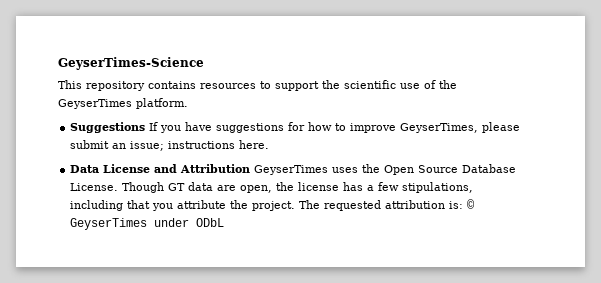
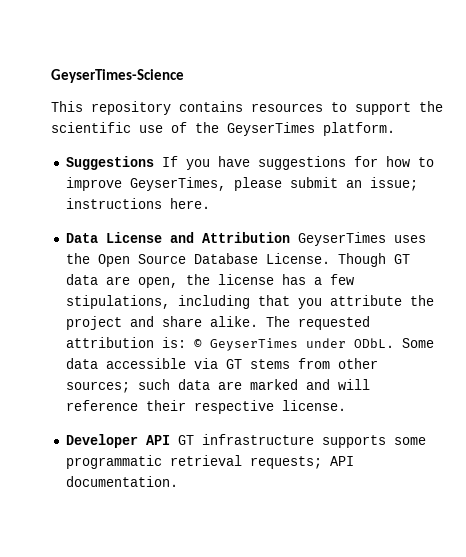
[252,201,296,211] project. -> [65,316,258,330] project and share alike.
[196,218,225,227] ODbL -> [353,338,434,348] [65,358,378,369] [65,379,370,393] [65,400,346,414] [65,434,426,448] [65,455,354,469] [65,476,178,487] ODbL. Some data accessible via GT stems from other sources; such data are marked and will reference their respective license. // Developer API GT infrastructure supports some programmatic retrieval requests; API documentation.

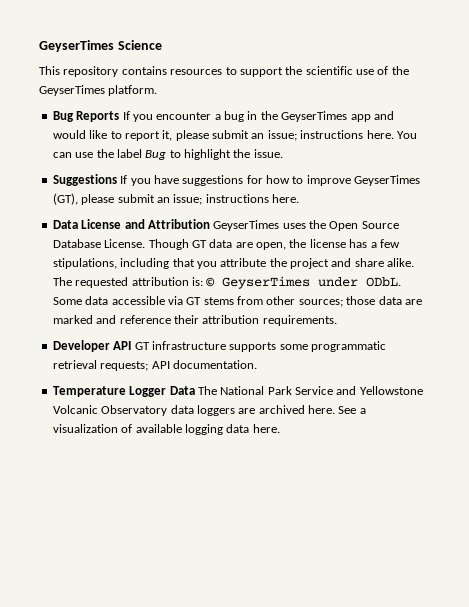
[51,69,184,83] GeyserTimes-Science -> [39,40,162,52] GeyserTimes Science
(395, 129) none -> [52,111,394,122] [52,130,417,141] [52,149,283,160] // Bug Reports If you encounter a bug in the GeyserTimes app and would like to report it, please submit an issue; instructions here. You can use the label Bug to highlight the issue.
[129,177,226,191] GeyserTimes, -> [354,175,421,186] [52,193,78,205] GeyserTimes (GT),
[137,379,170,390] such -> [346,296,376,305] those
[337,379,370,390] will -> (117, 319) none
[193,400,346,414] respective license. -> [202,315,337,326] attribution requirements.
(178, 481) none -> [52,386,423,397] [52,405,366,416] [52,424,280,435] // Temperature Logger Data The National Park Service and Yellowstone Volcanic Observatory data loggers are archived here. See a visualization of available logging data here.

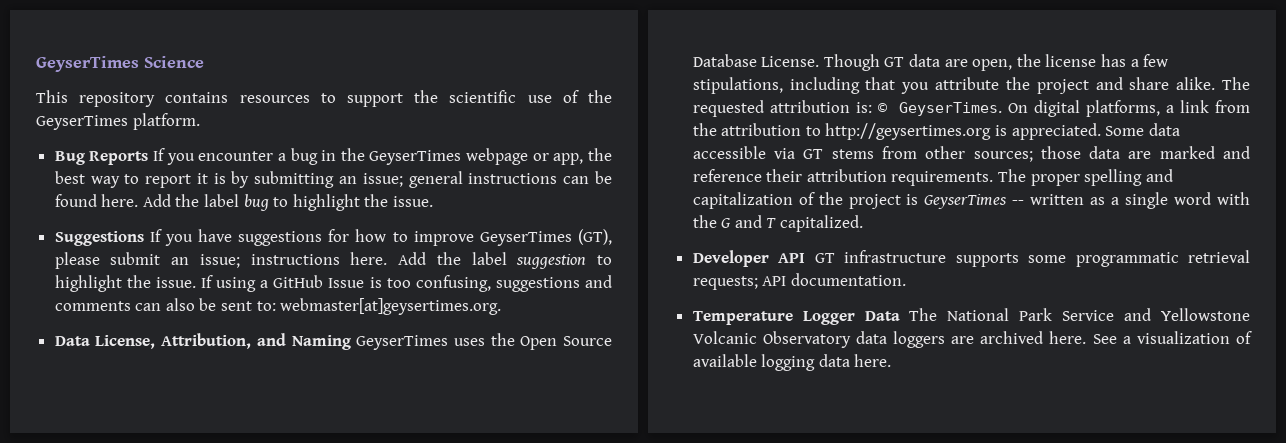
[350,111,394,122] [52,130,417,141] [52,149,167,160] app and would like to report it, please submit an issue; instructions here. You can use the label Bug -> [466,148,612,165] [54,171,612,188] [54,194,269,211] webpage or app, the best way to report it is by submitting an issue; general instructions can be found here. Add the label bug
[52,219,210,229] // Data License and Attribution -> [398,252,613,269] [54,275,612,292] [54,298,502,315] [54,333,351,350] Add the label suggestion to highlight the issue. If using a GitHub Issue is too confusing, suggestions and comments can also be sent to: webmaster[at]geysertimes.org. // Data License, Attribution, and Naming
[222,276,402,289] GeyserTimes under ODbL. -> [898,100,1250,117] [692,123,1101,140] GeyserTimes. On digital platforms, a link from the attribution to http://geysertimes.org is appreciated.
(337, 320) none -> [998,169,1173,186] [692,192,1250,209] [692,215,864,232] The proper spelling and capitalization of the project is GeyserTimes -- written as a single word with the G and T capitalized.

